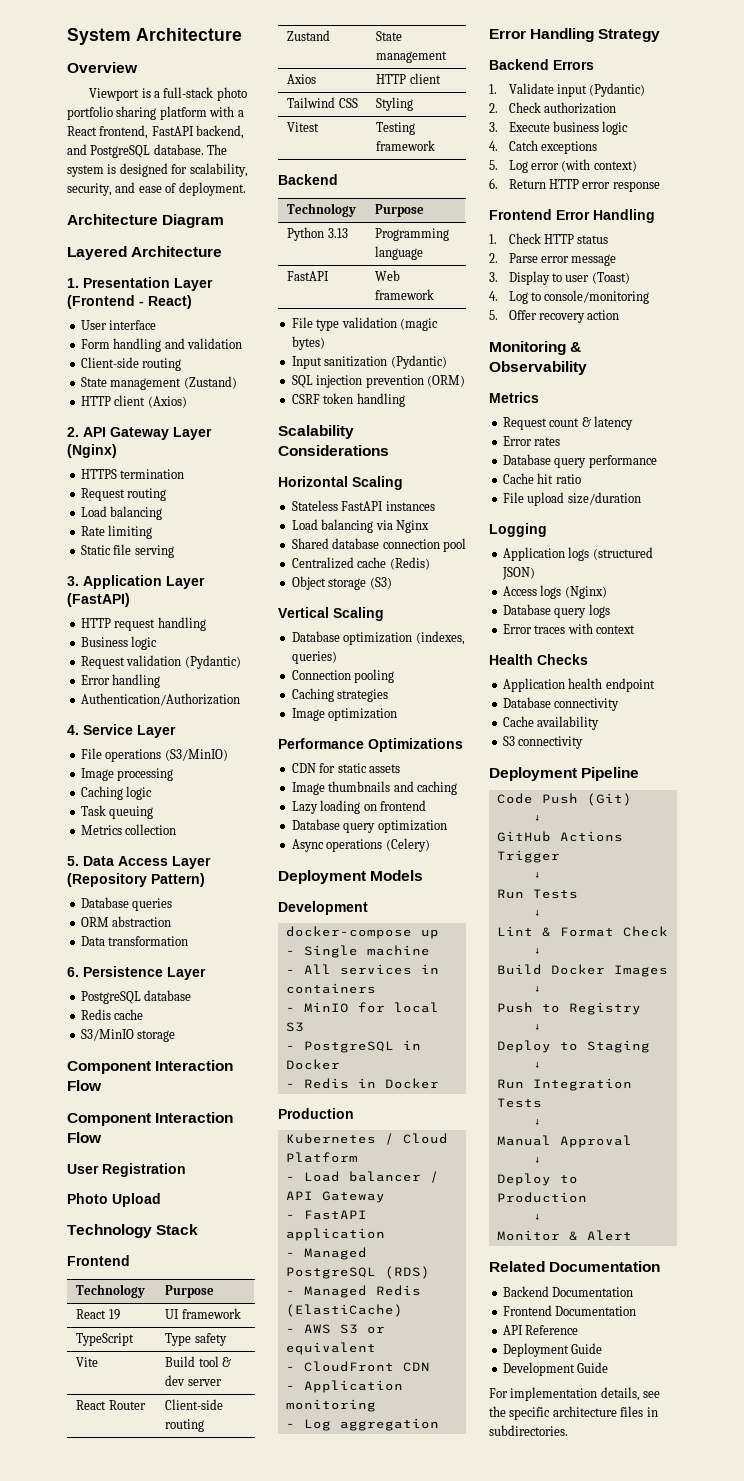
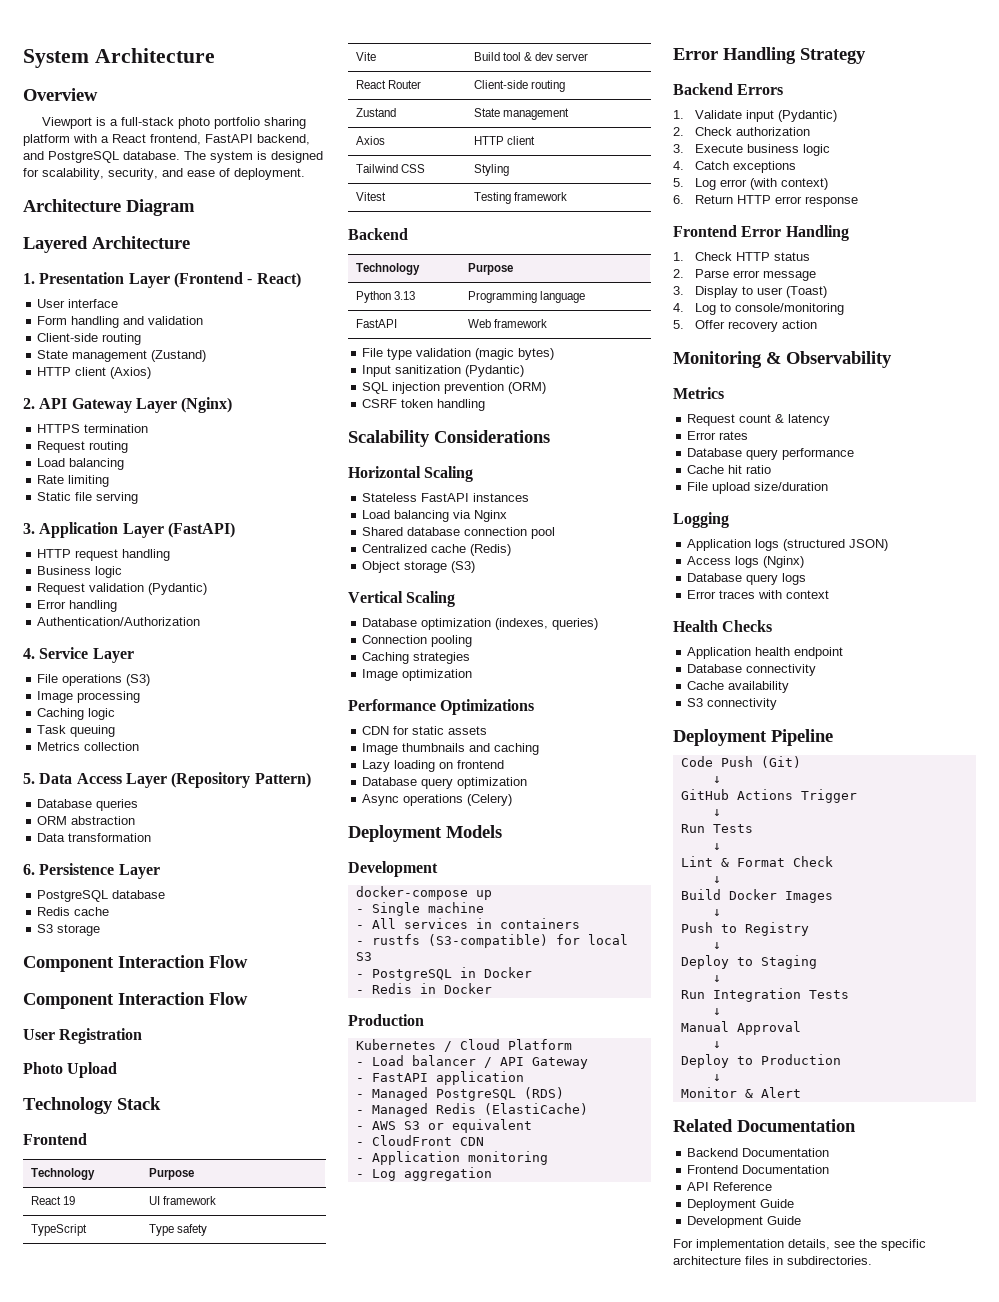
[164,749,228,761] (S3/MinIO) -> [126,674,151,686] (S3)
[80,1029,134,1041] S3/MinIO -> [37,924,54,933] S3
[303,1002,349,1013] MinIO -> [371,934,548,948] rustfs (S3-compatible)

